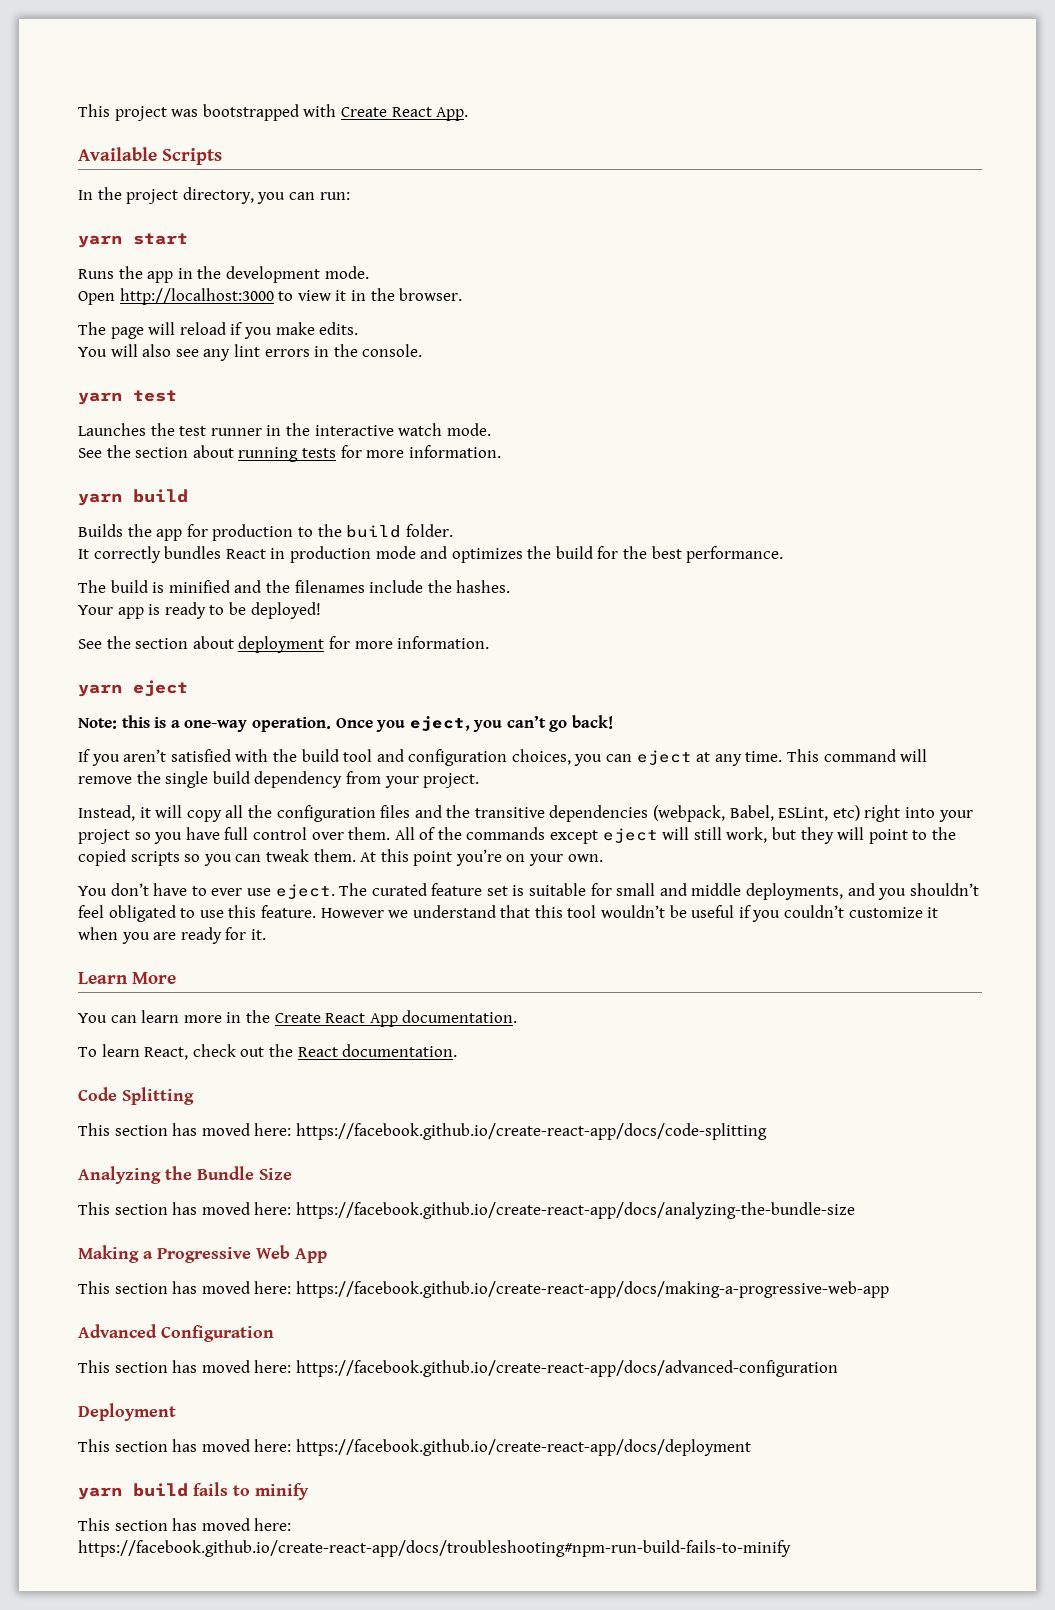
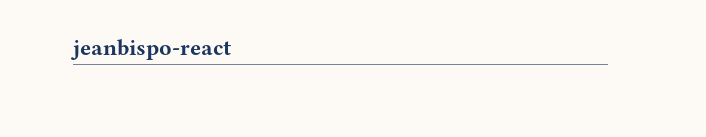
[78,104,469,121] [78,147,222,165] [78,187,350,204] [78,233,188,248] [78,266,369,283] [78,288,463,305] [78,322,359,339] [78,344,423,361] [78,390,177,405] [78,423,491,436] [78,445,501,462] [78,489,188,506] [78,524,453,541] [78,546,784,563] [78,580,511,593] [78,602,321,619] [78,636,490,653] [78,680,188,697] [78,715,614,732] [78,749,928,766] [78,771,480,788] [78,805,973,822] [78,827,956,844] [78,849,603,866] [78,883,979,900] [78,905,939,922] [78,927,266,944] [78,972,176,984] [78,1010,518,1027] [78,1044,458,1060] [78,1087,194,1105] [78,1123,767,1140] [78,1166,292,1184] [78,1202,855,1219] [78,1245,327,1263] [78,1281,889,1298] [78,1324,274,1342] [78,1360,838,1377] [78,1403,176,1421] [78,1439,751,1456] [78,1482,309,1500] [78,1518,292,1531] [78,1540,791,1557] This project was bootstrapped with Create React App. // Available Scripts // In the project directory, you can run: // yarn start // Runs the app in the development mode. // Open http://localhost:3000 to view it in the browser. // The page will reload if you make edits. // You will also see any lint errors in the console. // yarn test // Launches the test runner in the interactive watch mode. // See the section about running tests for more information. // yarn build // Builds the app for production to the build folder. // It correctly bundles React in production mode and optimizes the build for the best performance. // The build is minified and the filenames include the hashes. // Your app is ready to be deployed! // See the section about deployment for more information. // yarn eject // Note: this is a one-way operation. Once you eject, you can’t go back! // If you aren’t satisfied with the build tool and configuration choices, you can eject at any time. This command will remove the single build dependency from your project. // Instead, it will copy all the configuration files and the transitive dependencies (webpack, Babel, ESLint, etc) right into your project so you have full control over them. All of the commands except eject will still work, but they will point to the copied scripts so you can tweak them. At this point you’re on your own. // You don’t have to ever use eject. The curated feature set is suitable for small and middle deployments, and you shouldn’t feel obligated to use this feature. However we understand that this tool wouldn’t be useful if you couldn’t customize it when you are ready for it. // Learn More // You can learn more in the Create React App documentation. // To learn React, check out the React documentation. // Code Splitting // This section has moved here: https://facebook.github.io/create-react-app/docs/code-splitting // Analyzing the Bundle Size // This section has moved here: https://facebook.github.io/create-react-app/docs/analyzing-the-bundle-size // Making a Progressive Web App // This section has moved here: https://facebook.github.io/create-react-app/docs/making-a-progressive-web-app // Advanced Configuration // This section has moved here: https://facebook.github.io/create-react-app/docs/advanced-configuration // Deployment // This section has moved here: https://facebook.github.io/create-react-app/docs/deployment // yarn build fails to minify // This section has moved here: https://facebook.github.io/create-react-app/docs/troubleshooting#npm-run-build-fails-to-minify -> [70,39,231,60] jeanbispo-react

